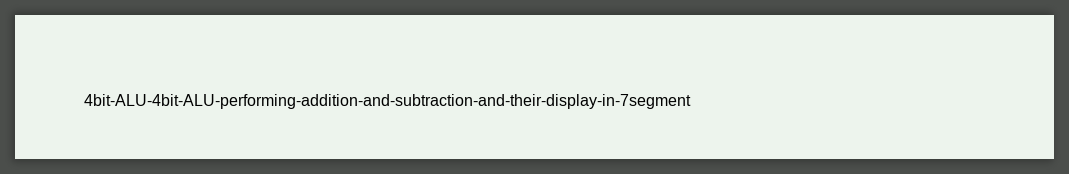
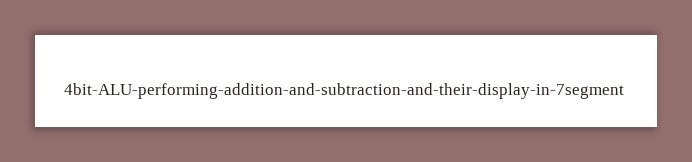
[84,94,691,109] 4bit-ALU-4bit-ALU-performing-addition-and-subtraction-and-their-display-in-7segment -> [64,83,624,99] 4bit-ALU-performing-addition-and-subtraction-and-their-display-in-7segment

